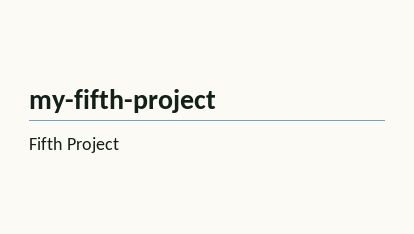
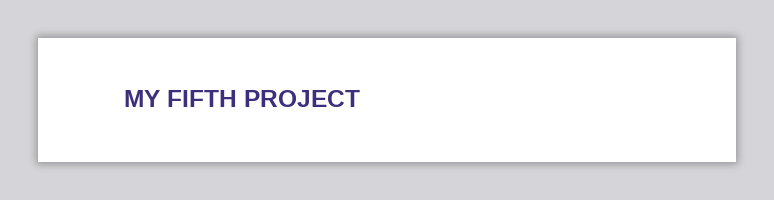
[29,89,216,113] [29,137,119,153] my-fifth-project // Fifth Project -> [124,90,360,107] MY FIFTH PROJECT

